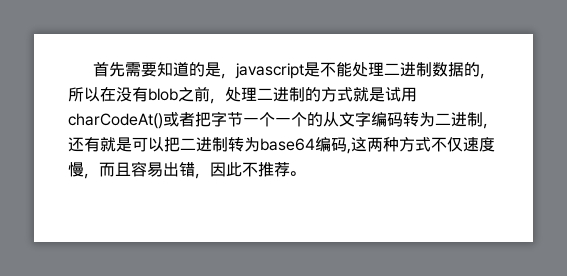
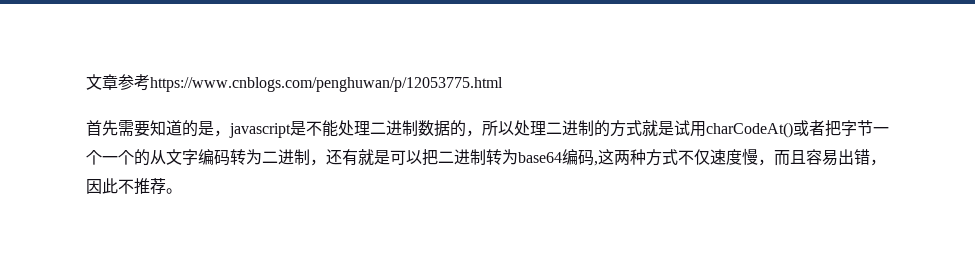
(93, 69) none -> [86,74,503,92] 文章参考https://www.cnblogs.com/penghuwan/p/12053775.html //
[100,86,225,104] 在没有blob之前， -> (514, 128) none

